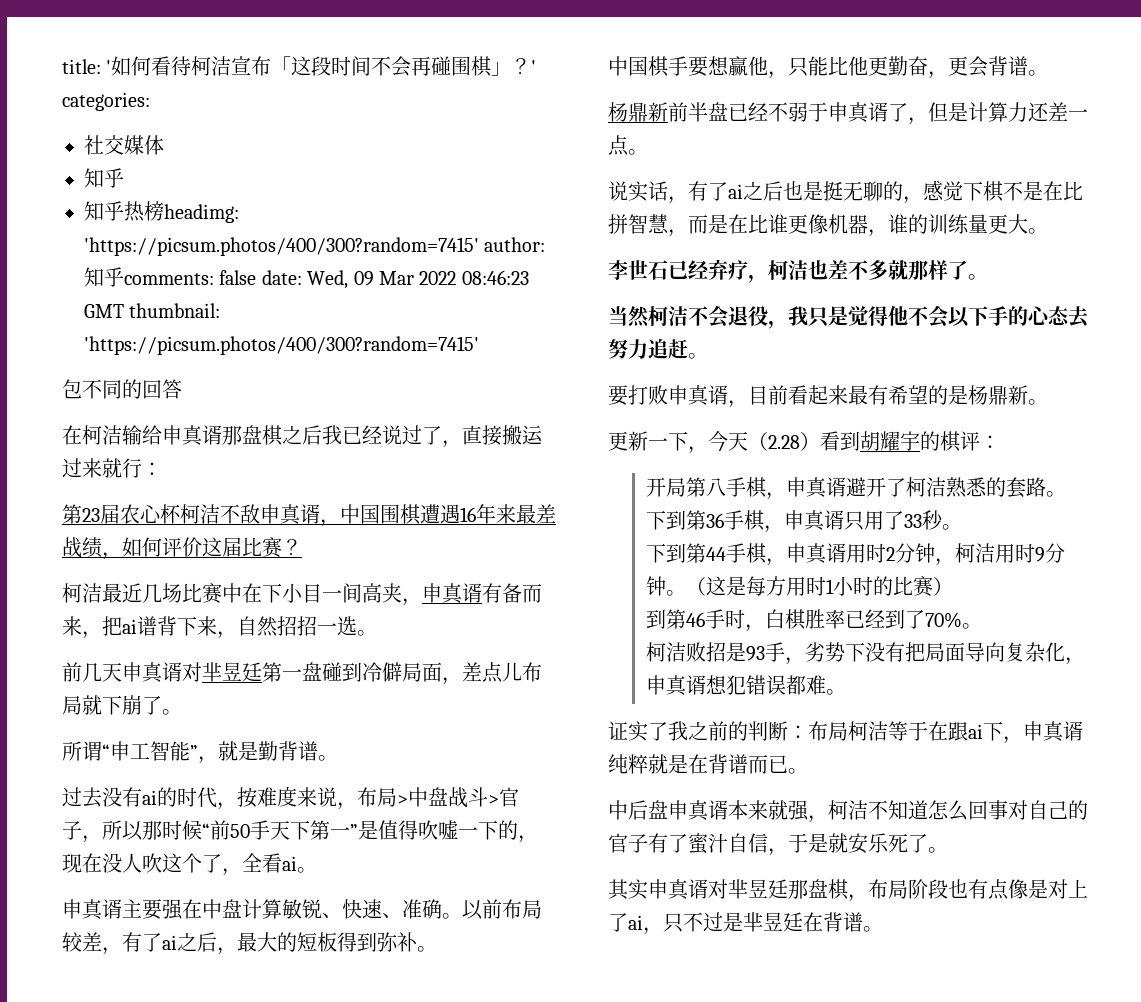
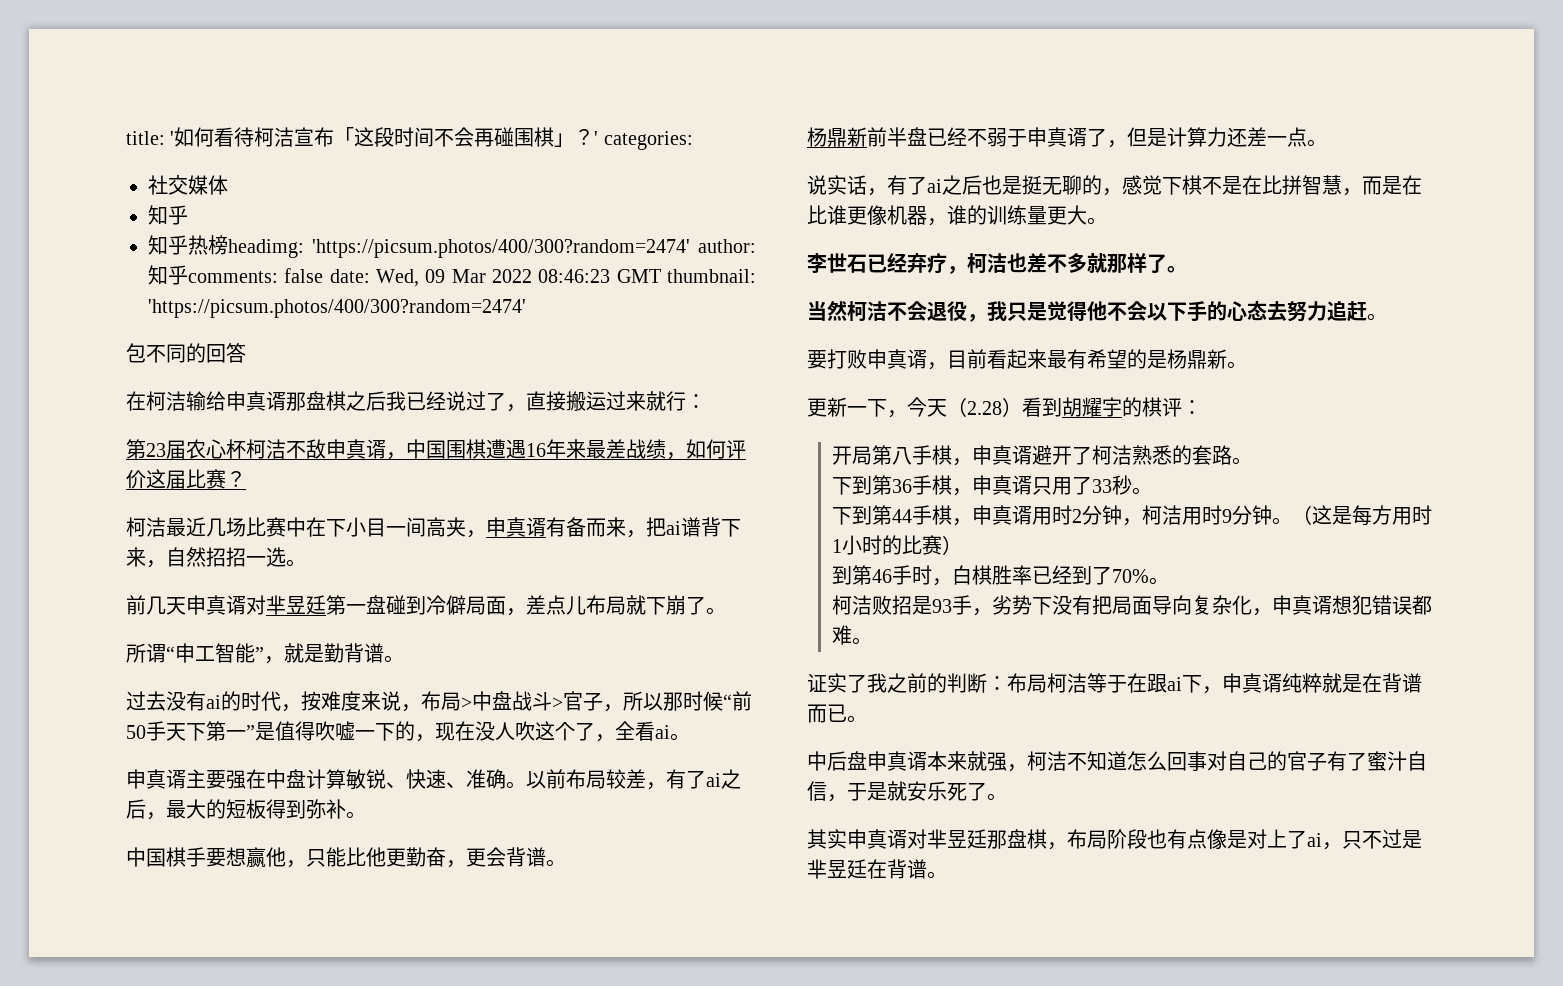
[84,237,479,256] 'https://picsum.photos/400/300?random=7415' -> [312,239,690,258] 'https://picsum.photos/400/300?random=2474'
[84,336,479,355] 'https://picsum.photos/400/300?random=7415' -> [148,299,526,318] 'https://picsum.photos/400/300?random=2474'

